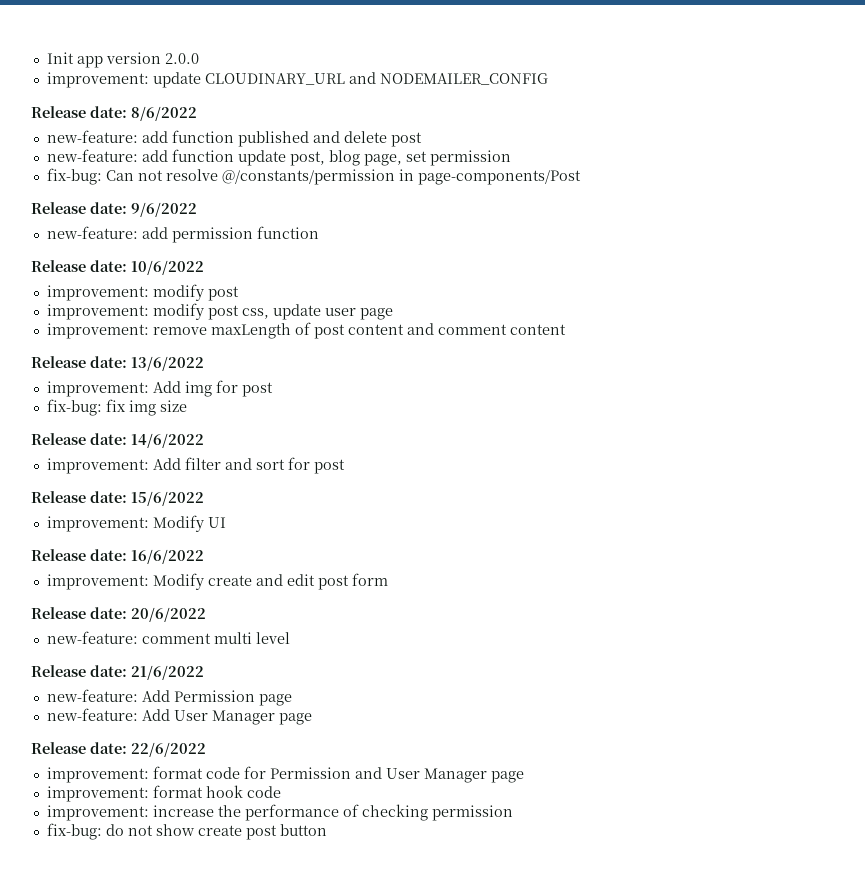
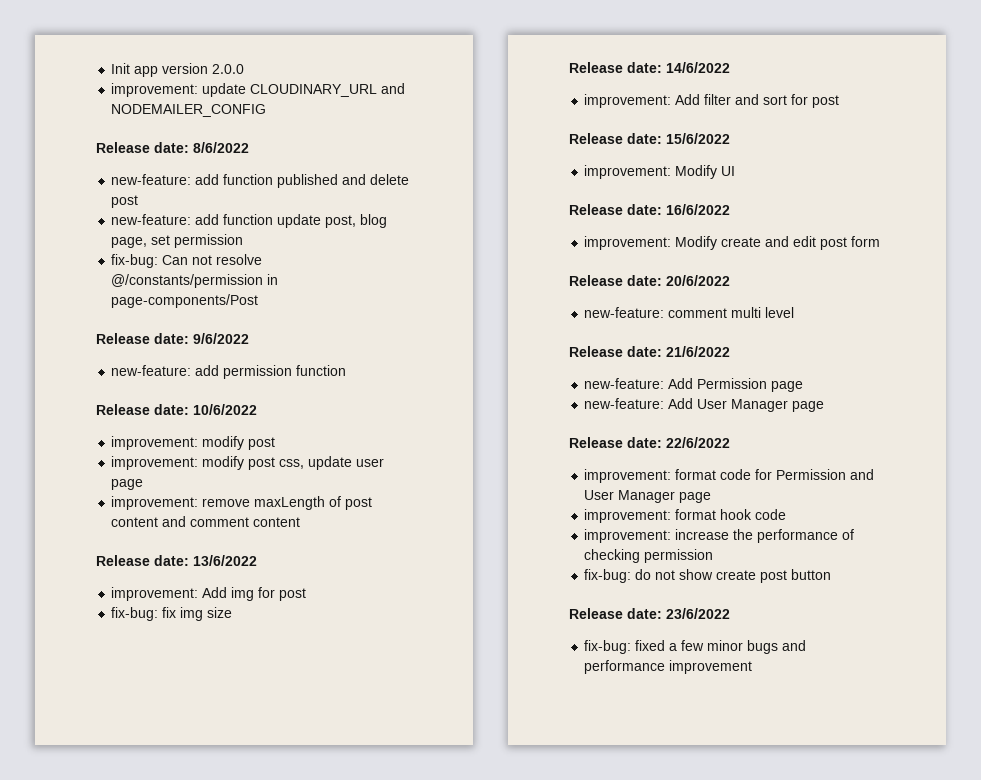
(327, 830) none -> [569,608,730,619] [584,640,807,654] [584,660,753,674] // Release date: 23/6/2022 // fix-bug: fixed a few minor bugs and performance improvement

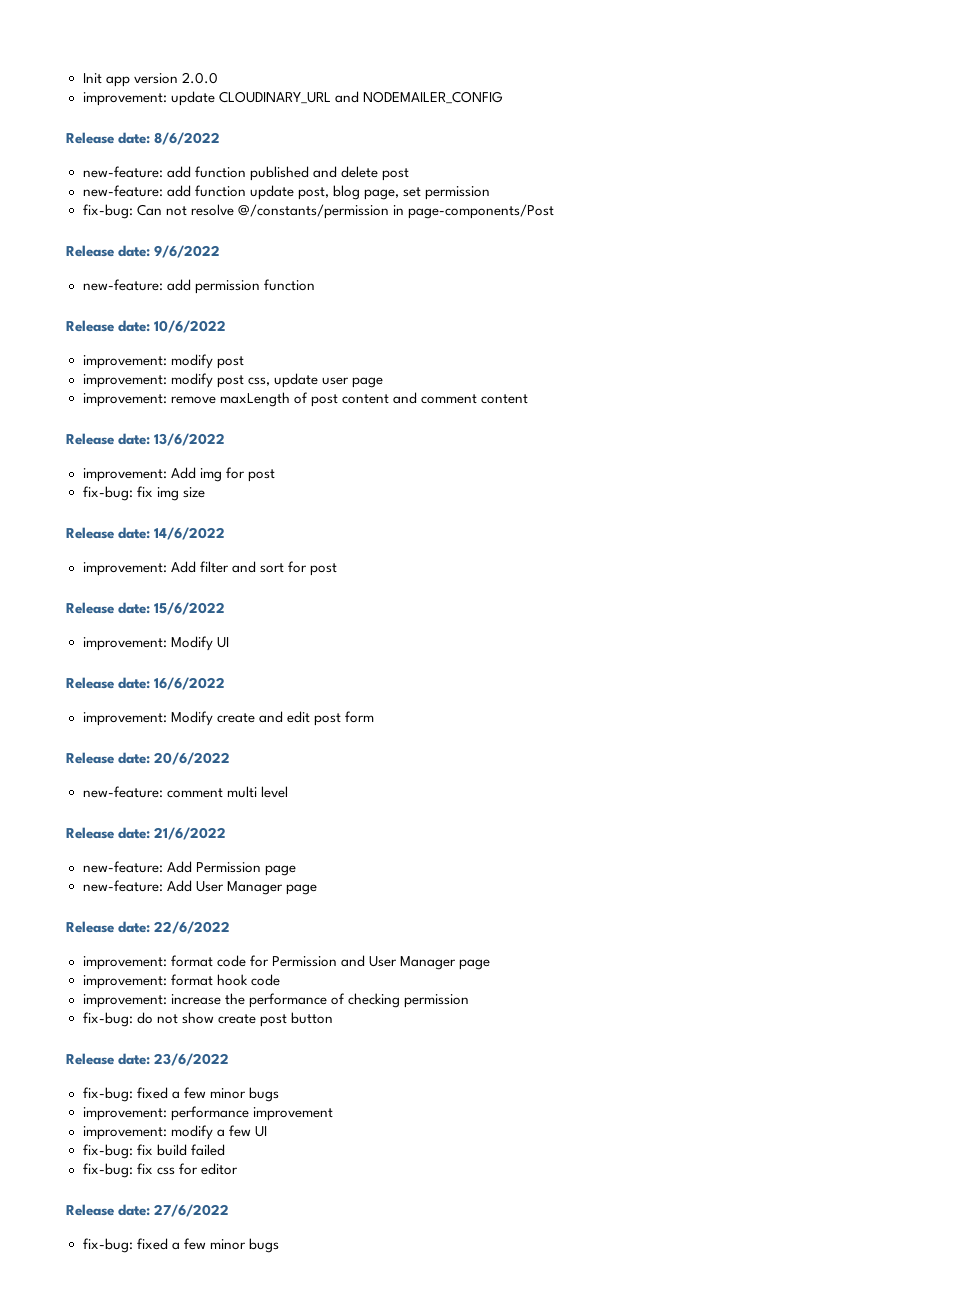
[782,640,807,651] and -> [82,1107,167,1121] // improvement:
(753, 667) none -> [82,1125,267,1140] [82,1144,225,1159] [82,1163,238,1178] [66,1204,230,1217] [82,1238,279,1253] // improvement: modify a few UI // fix-bug: fix build failed // fix-bug: fix css for editor // Release date: 27/6/2022 // fix-bug: fixed a few minor bugs

